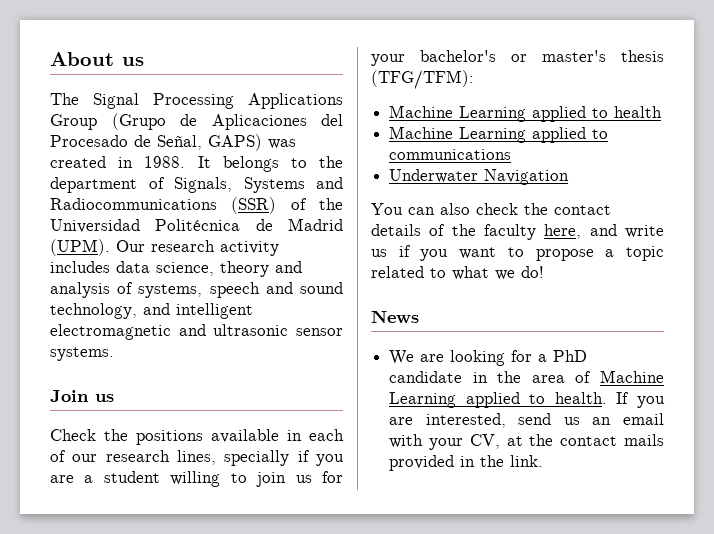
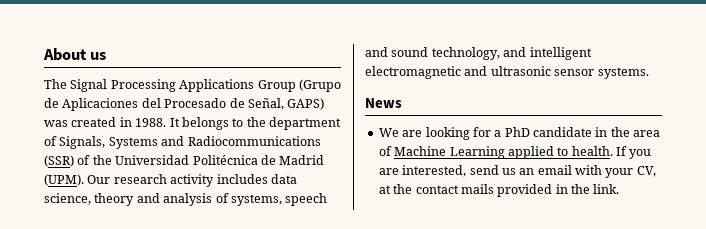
[50,390,114,402] [50,429,344,445] [50,450,344,466] [50,471,343,487] [371,50,664,66] [371,70,474,89] [389,105,663,122] [389,126,609,143] [389,149,512,160] [389,169,570,185] [371,203,611,215] [371,224,664,240] [371,245,664,261] [371,266,544,280] // Join us // Check the positions available in each of our research lines, specially if you are a student willing to join us for your bachelor's or master's thesis (TFG/TFM): // Machine Learning applied to health // Machine Learning applied to communications // Underwater Navigation // You can also check the contact details of the faculty here, and write us if you want to propose a topic related to what we do! -> (649, 73) none

